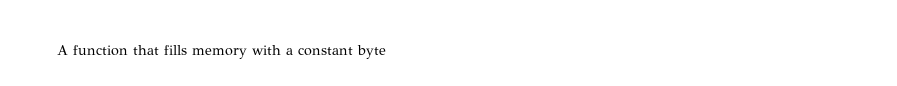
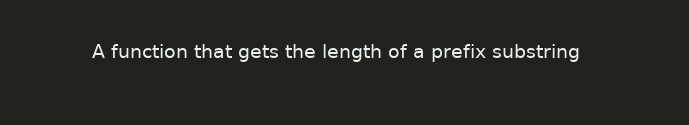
[164,45,386,59] fills memory with a constant byte -> [238,44,580,62] gets the length of a prefix substring

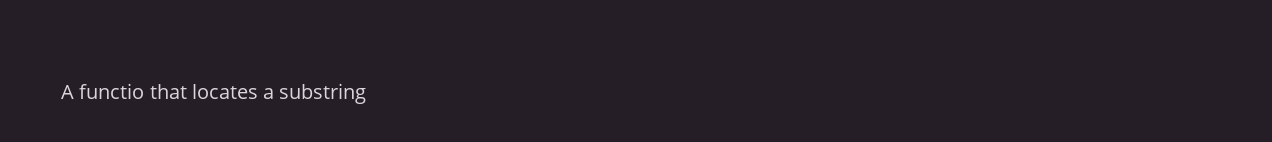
[111,44,486,62] function that gets the length of a prefix -> [79,83,275,99] functio that locates a

